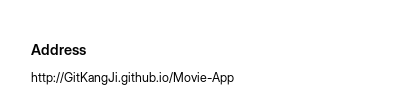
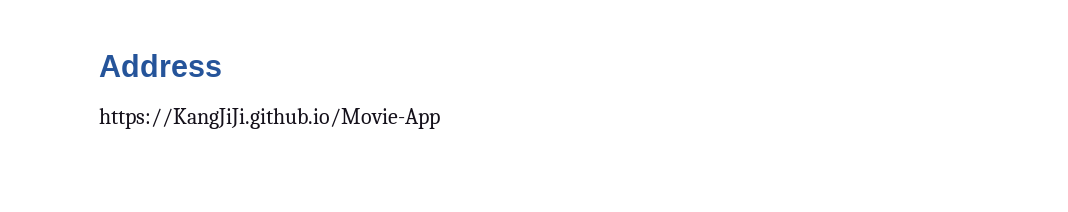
[31,72,234,85] http://GitKangJi.github.io/Movie-App -> [99,108,440,129] https://KangJiJi.github.io/Movie-App

